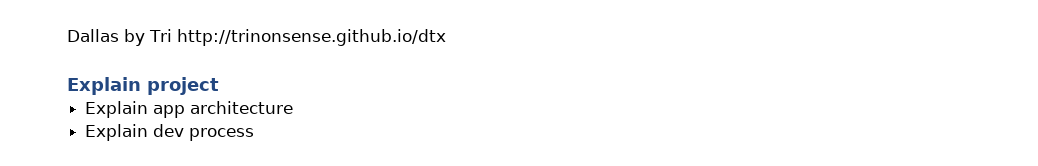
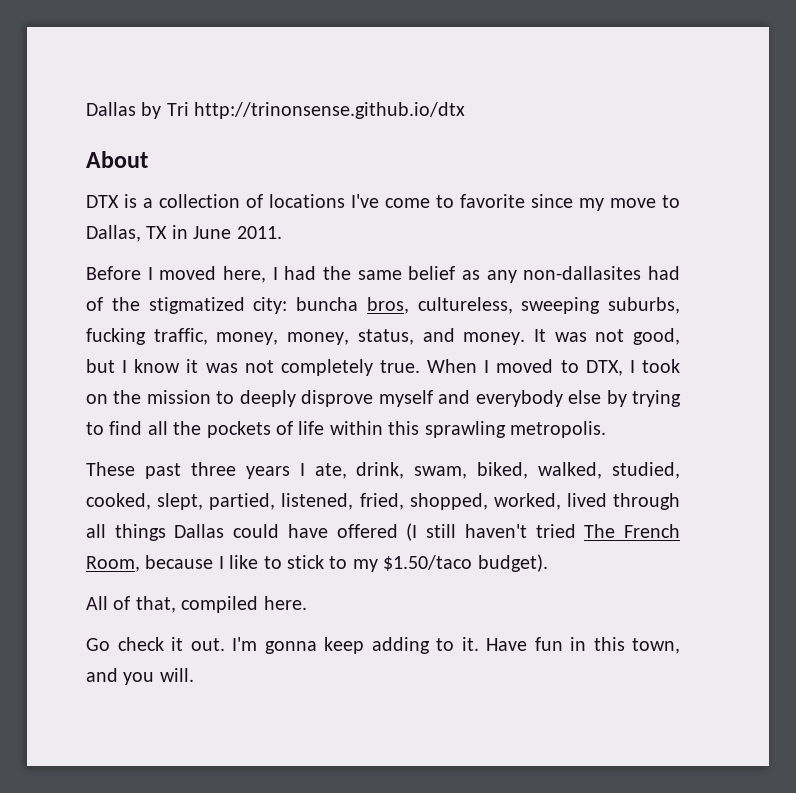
[67,77,219,95] [85,101,294,118] [85,124,255,141] Explain project // Explain app architecture // Explain dev process -> [86,151,148,168] [86,194,680,211] [86,225,282,242] [86,266,681,283] [86,297,680,314] [86,328,680,345] [86,359,680,376] [86,390,681,407] [86,421,606,438] [86,462,680,479] [86,493,680,510] [86,523,681,541] [86,554,548,572] [86,596,307,613] [86,637,680,654] [86,668,194,685] About // DTX is a collection of locations I've come to favorite since my move to Dallas, TX in June 2011. // Before I moved here, I had the same belief as any non-dallasites had of the stigmatized city: buncha bros, cultureless, sweeping suburbs, fucking traffic, money, money, status, and money. It was not good, but I know it was not completely true. When I moved to DTX, I took on the mission to deeply disprove myself and everybody else by trying to find all the pockets of life within this sprawling metropolis. // These past three years I ate, drink, swam, biked, walked, studied, cooked, slept, partied, listened, fried, shopped, worked, lived through all things Dallas could have offered (I still haven't tried The French Room, because I like to stick to my $1.50/taco budget). // All of that, compiled here. // Go check it out. I'm gonna keep adding to it. Have fun in this town, and you will.

